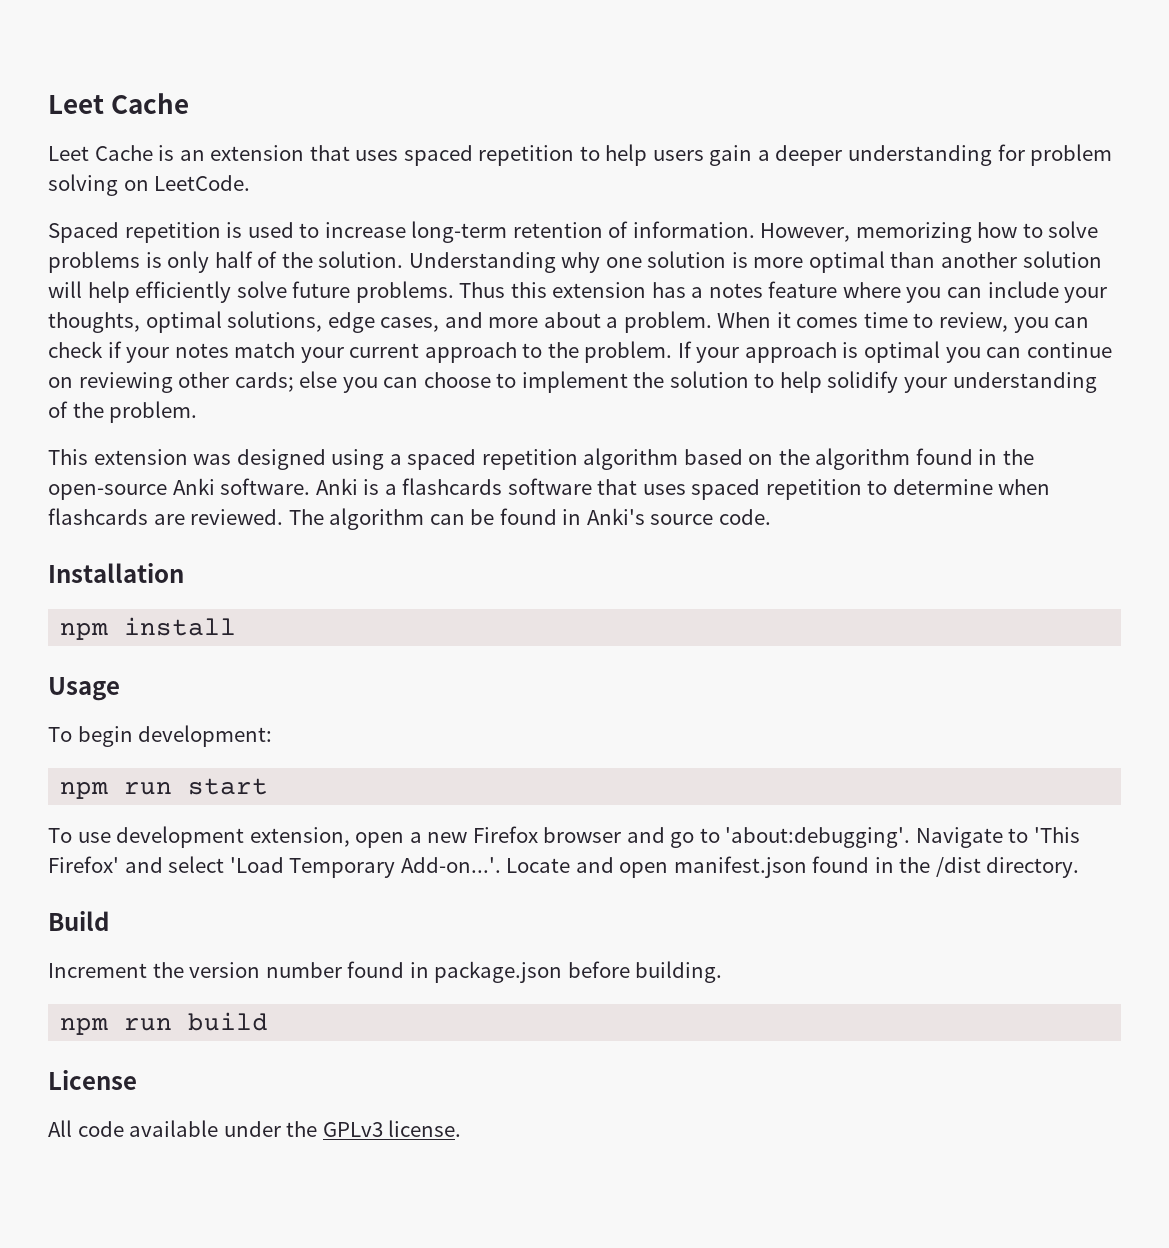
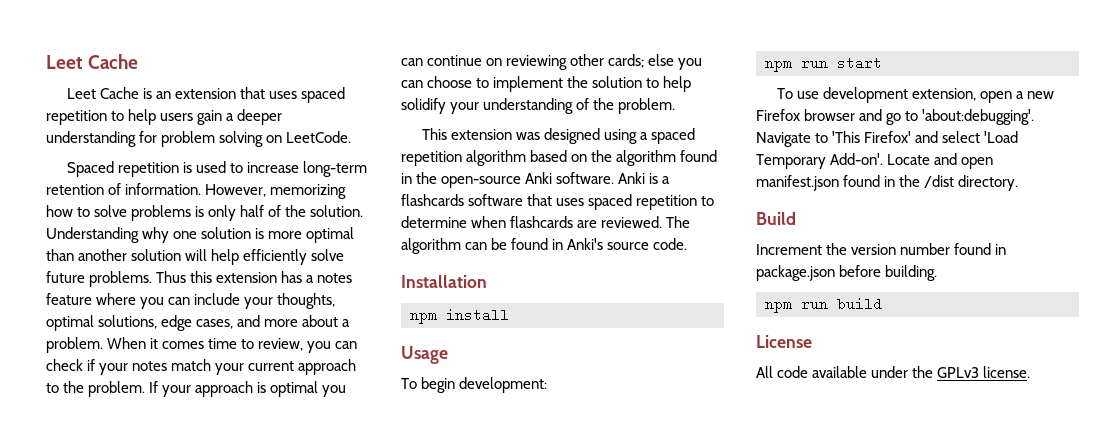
[400,857,501,873] Add-on...'. -> [830,153,884,165] Add-on'.

